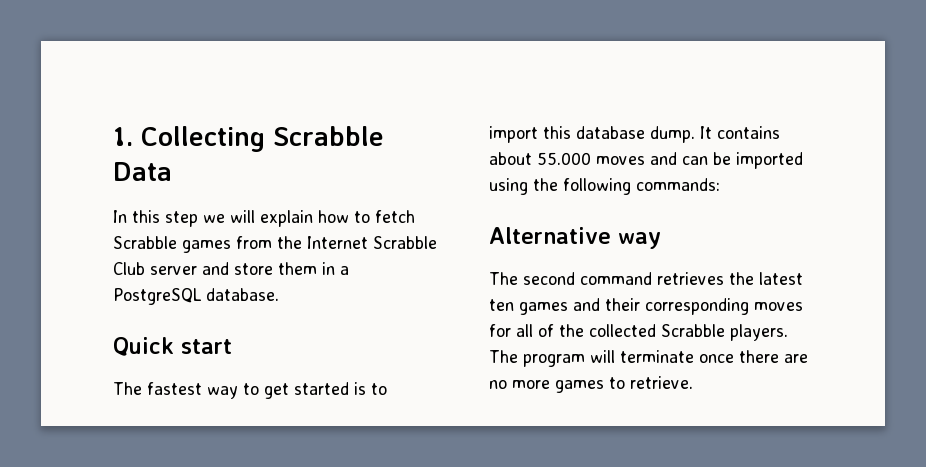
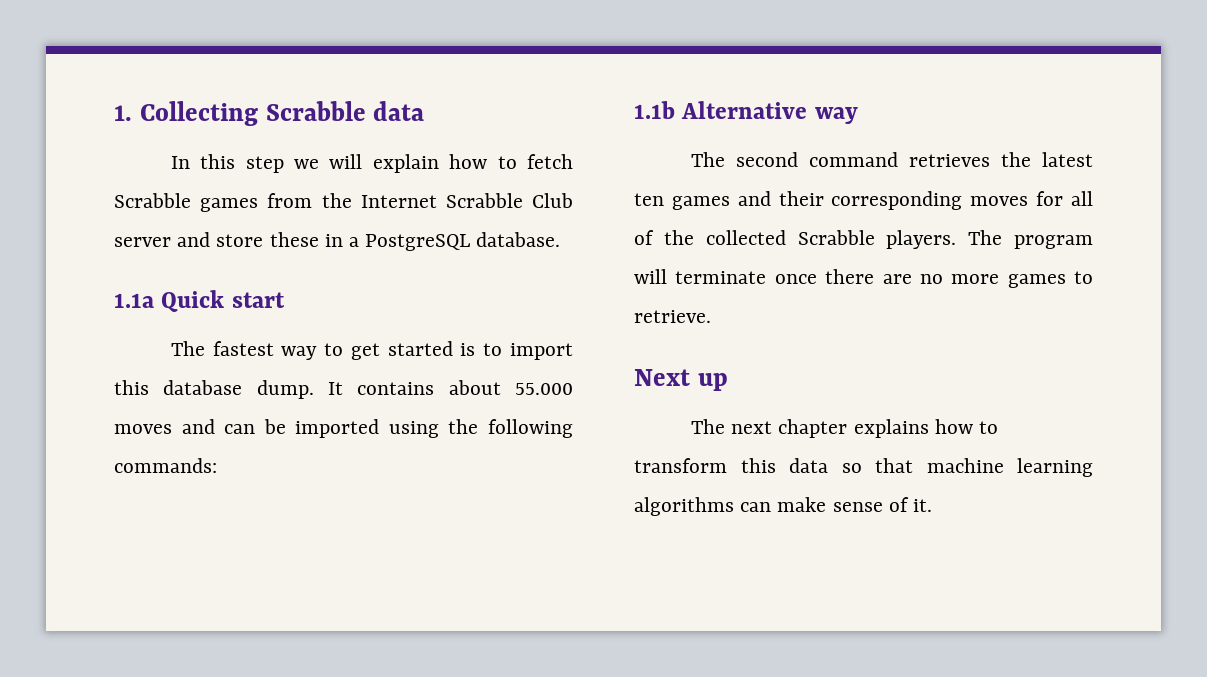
[113,162,172,181] Data -> [373,101,425,121] data
[278,262,317,275] them -> [269,232,319,247] these
(279, 294) none -> [114,293,154,308] 1.1a
(720, 184) none -> [634,101,675,119] 1.1b
(693, 382) none -> [634,369,728,391] [690,419,998,438] [634,458,1093,477] [634,497,933,516] // Next up // The next chapter explains how to transform this data so that machine learning algorithms can make sense of it.

